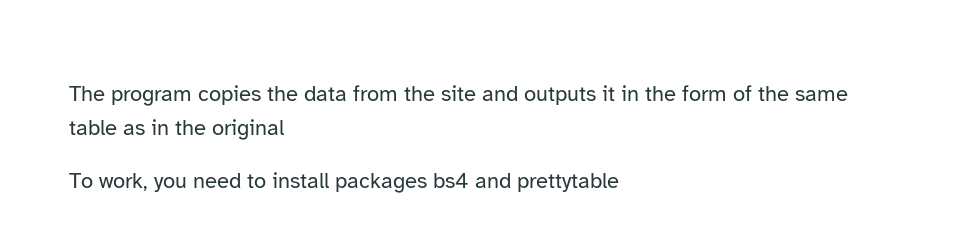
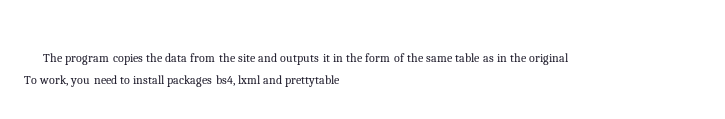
[433,173,469,188] bs4 -> [215,75,261,86] bs4, lxml

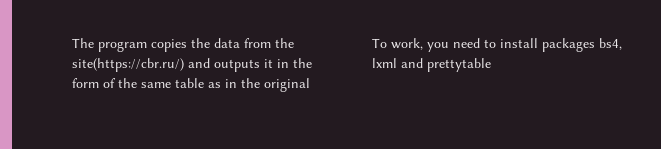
[237,54,256,62] site -> [72,58,184,72] site(https://cbr.ru/)

